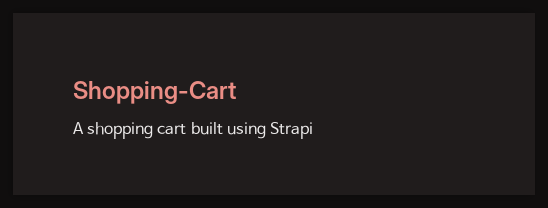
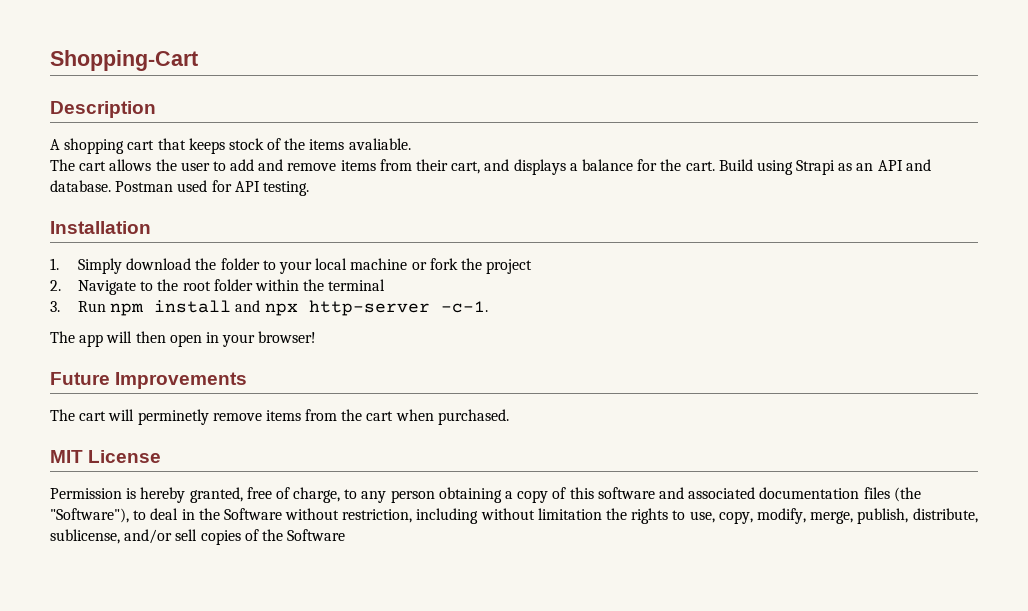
(236, 92) none -> [50,101,156,118] // Description
[190,122,313,139] built using Strapi -> [157,138,411,154] [50,159,931,175] [50,180,309,196] [50,221,151,234] [50,258,533,274] [50,279,386,295] [50,300,488,316] [50,331,317,347] [50,372,248,389] [50,409,509,425] [50,450,162,463] [50,487,921,503] [50,508,978,524] [50,529,346,545] that keeps stock of the items avaliable. // The cart allows the user to add and remove items from their cart, and displays a balance for the cart. Build using Strapi as an API and database. Postman used for API testing. // Installation // 1. Simply download the folder to your local machine or fork the project // 2. Navigate to the root folder within the terminal // 3. Run npm install and npx http-server -c-1. // The app will then open in your browser! // Future Improvements // The cart will perminetly remove items from the cart when purchased. // MIT License // Permission is hereby granted, free of charge, to any person obtaining a copy of this software and associated documentation files (the "Software"), to deal in the Software without restriction, including without limitation the rights to use, copy, modify, merge, publish, distribute, sublicense, and/or sell copies of the Software

